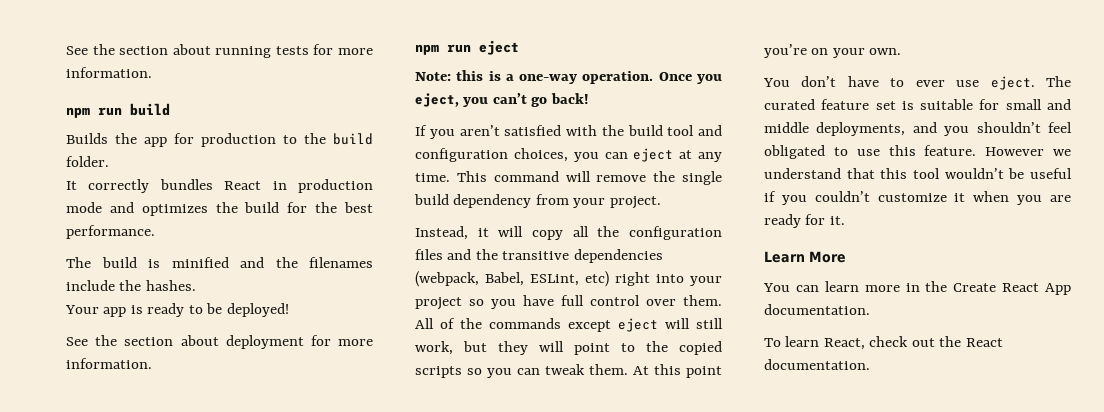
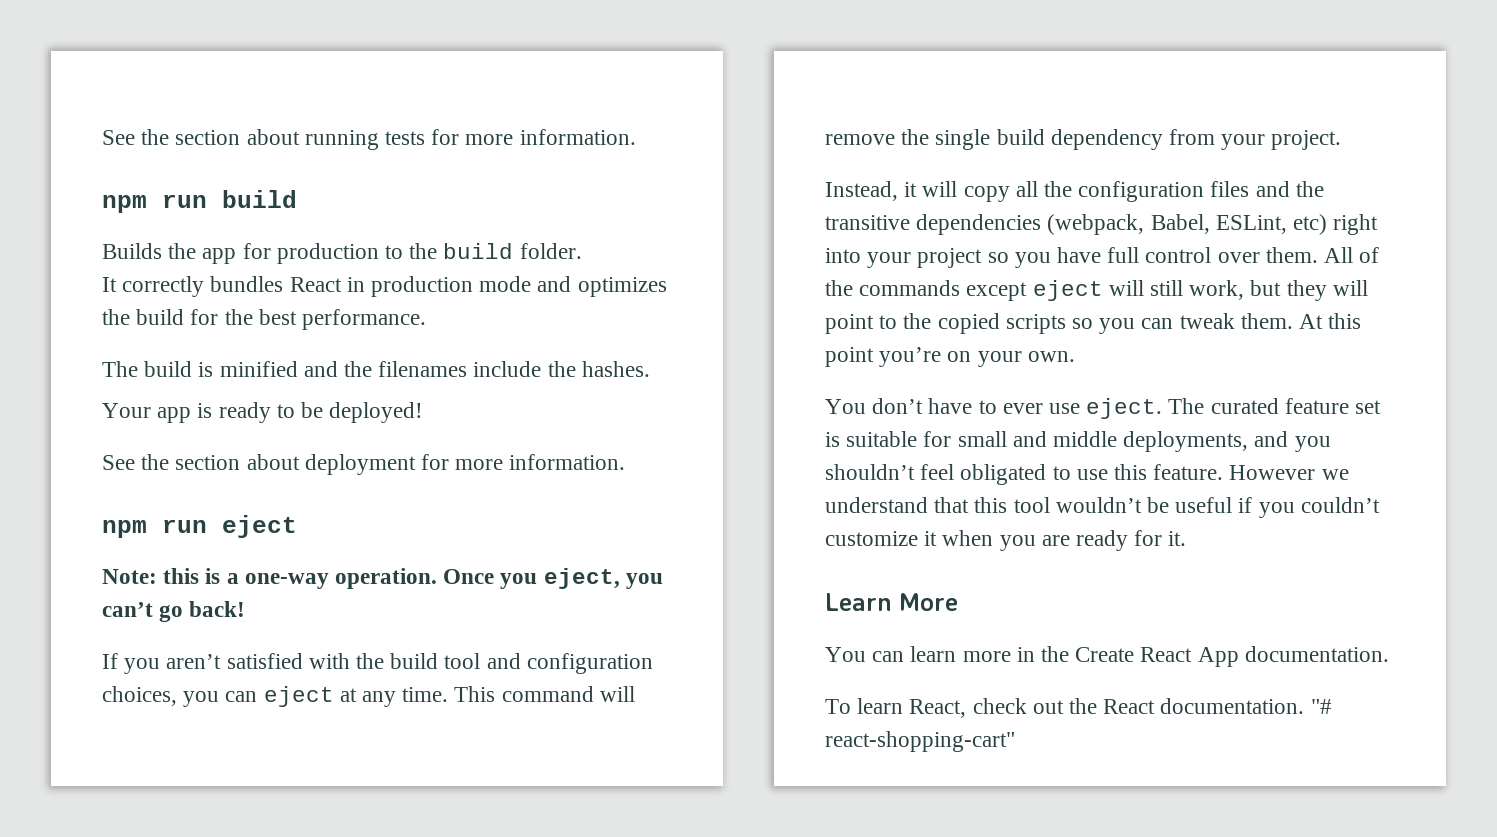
(870, 364) none -> [1310,699,1332,714] [825,731,1015,752] "# react-shopping-cart"

